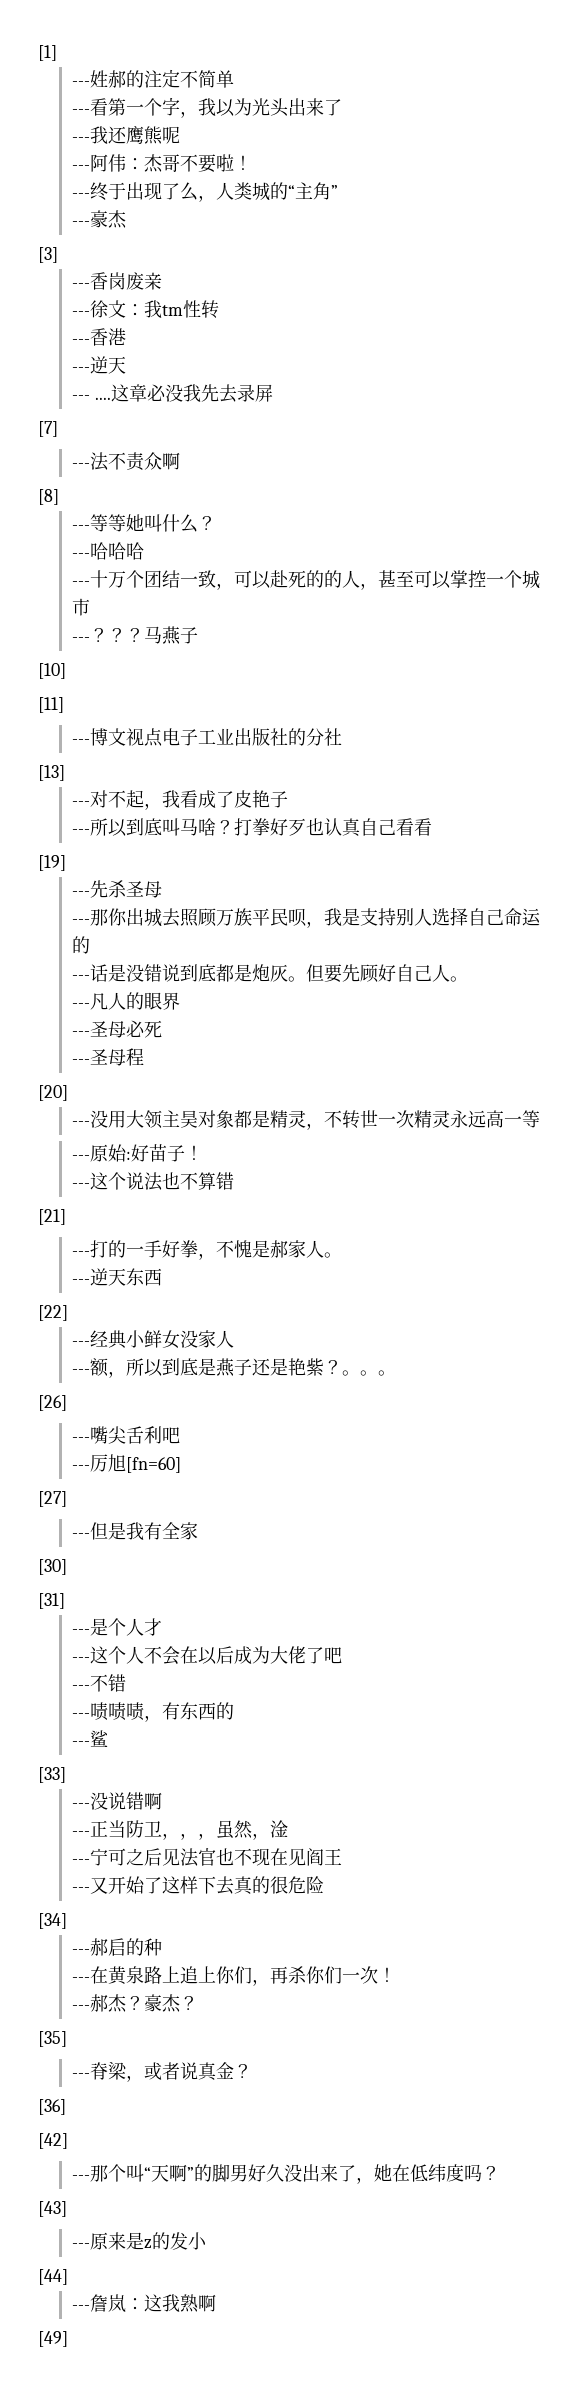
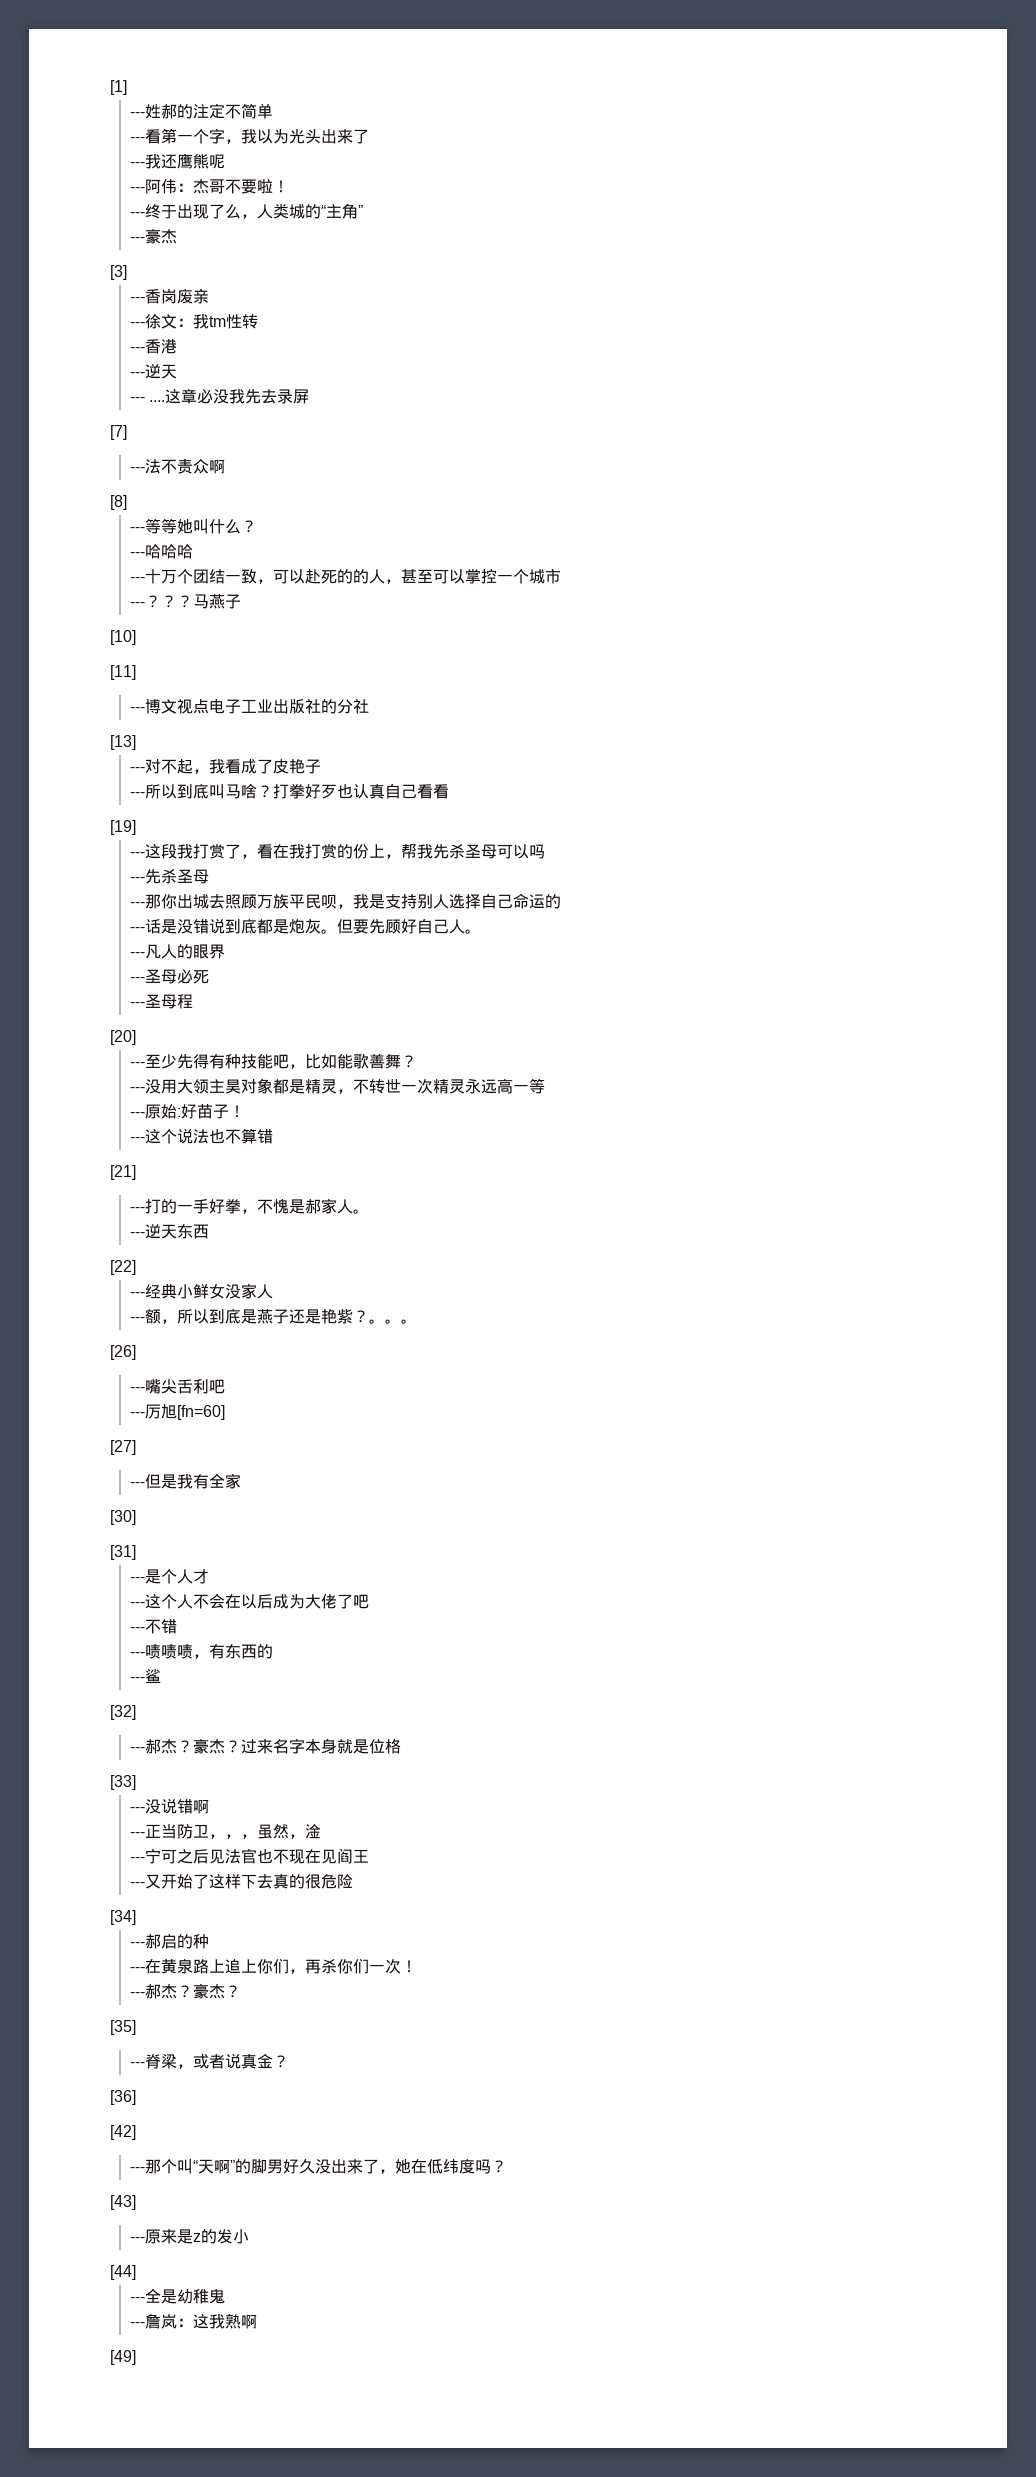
(66, 863) none -> [130,843,546,859] // ---这段我打赏了，看在我打赏的份上，帮我先杀圣母可以吗
(68, 1093) none -> [130,1054,418,1069] // ---至少先得有种技能吧，比如能歌善舞？
(109, 1738) none -> [110,1705,136,1720] [130,1738,402,1754] // [32] // ---郝杰？豪杰？过来名字本身就是位格
(68, 2277) none -> [130,2288,226,2304] // ---全是幼稚鬼

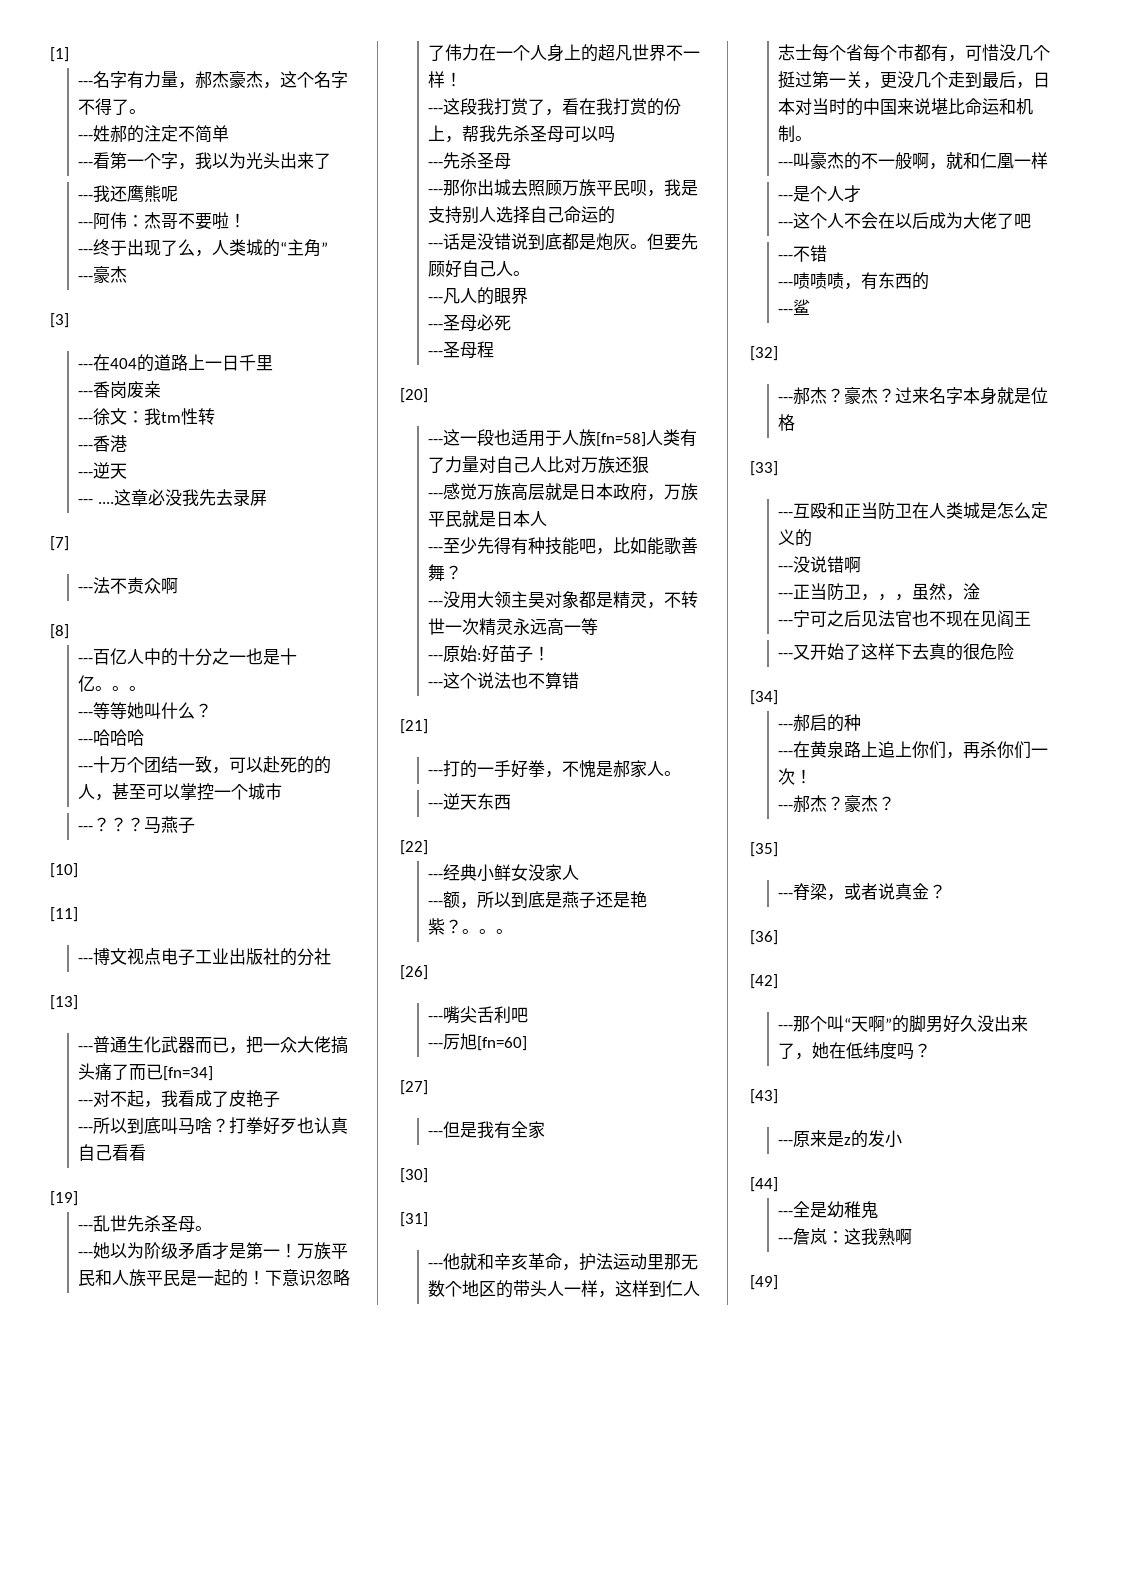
(127, 87) none -> [78,71,349,89] [78,98,147,115] // ---名字有力量，郝杰豪杰，这个名字不得了。
(127, 272) none -> [78,354,274,372] // ---在404的道路上一日千里
(127, 502) none -> [78,648,298,666] [78,675,147,692] // ---百亿人中的十分之一也是十亿。。。
(136, 742) none -> [78,1036,349,1054] [78,1063,214,1081] // ---普通生化武器而已，把一众大佬搞头痛了而已[fn=34]
(136, 827) none -> [78,1215,213,1233] [78,1242,349,1260] [78,1269,351,1287] [428,44,701,62] [428,71,463,88] // ---乱世先杀圣母。 // ---她以为阶级矛盾才是第一！万族平民和人族平民是一起的！下意识忽略了伟力在一个人身上的超凡世界不一样！
(136, 1037) none -> [428,429,698,447] [428,456,650,474] [428,483,699,501] [428,510,548,528] // ---这一段也适用于人族[fn=58]人类有了力量对自己人比对万族还狠 // ---感觉万族高层就是日本政府，万族平民就是日本人
(136, 1552) none -> [428,1253,699,1271] [428,1280,701,1298] [778,44,1051,62] [778,71,1051,89] [778,98,1034,116] [778,125,813,142] [778,152,1049,170] // ---他就和辛亥革命，护法运动里那无数个地区的带头人一样，这样到仁人志士每个省每个市都有，可惜没几个挺过第一关，更没几个走到最后，日本对当时的中国来说堪比命运和机制。 // ---叫豪杰的不一般啊，就和仁凰一样
(136, 1782) none -> [778,502,1049,520] [778,529,813,547] // ---互殴和正当防卫在人类城是怎么定义的

